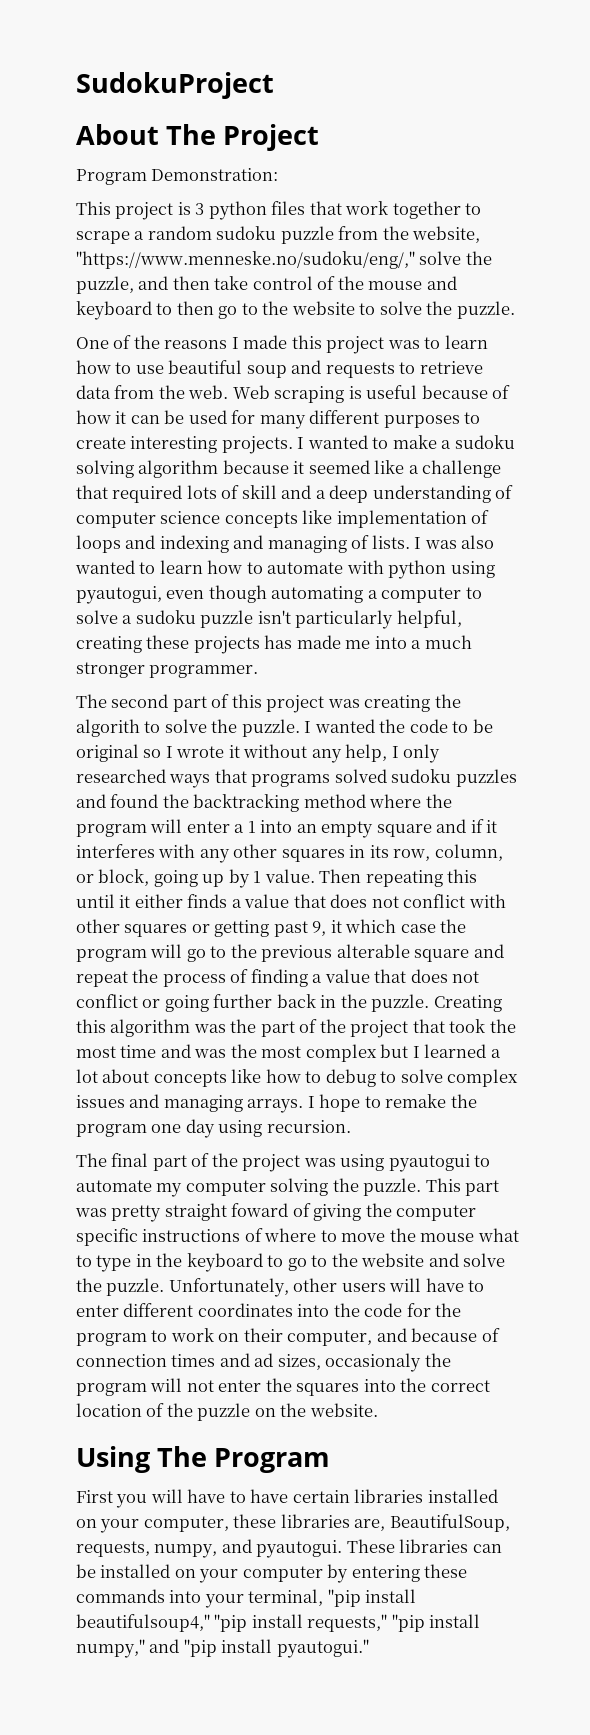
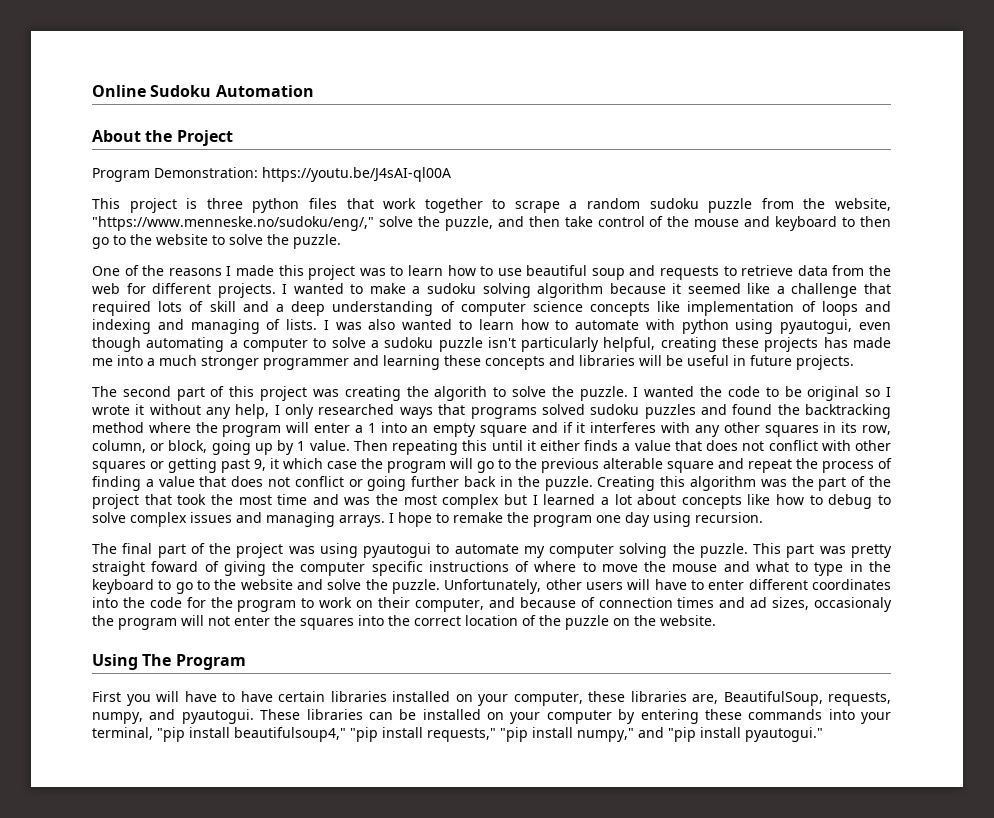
[76,72,274,99] SudokuProject -> [92,85,314,97] Online Sudoku Automation
[166,124,217,145] The -> [145,130,173,142] the
(279, 174) none -> [262,167,451,182] https://youtu.be/J4sAI-ql00A
[195,203,205,215] 3 -> [206,198,243,209] three
[188,385,511,403] [76,410,481,429] [76,436,218,453] web. Web scraping is useful because of how it can be used for many different purposes to create interesting -> [92,283,212,294] web for different
[149,665,259,678] programmer. -> [263,355,854,370] programmer and learning these concepts and libraries will be useful in future projects.
(475, 1237) none -> [723,561,750,572] and

